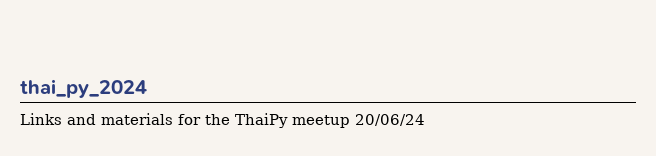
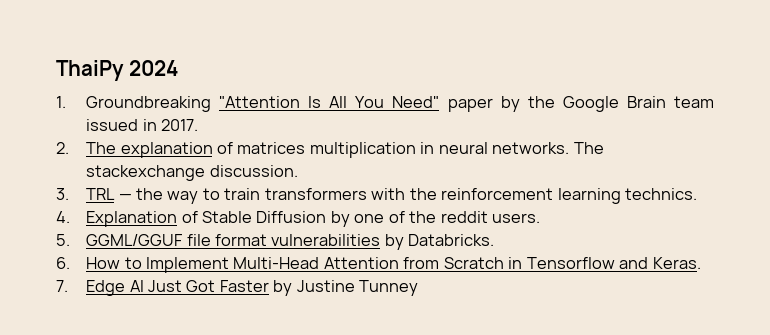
[20,79,147,98] [20,113,425,128] thai_py_2024 // Links and materials for the ThaiPy meetup 20/06/24 -> [56,60,178,81] [56,96,714,112] [86,119,198,131] [56,142,604,158] [86,165,298,181] [56,188,698,204] [56,211,541,227] [56,234,495,250] [56,257,701,273] [56,280,419,296] ThaiPy 2024 // 1. Groundbreaking "Attention Is All You Need" paper by the Google Brain team issued in 2017. // 2. The explanation of matrices multiplication in neural networks. The stackexchange discussion. // 3. TRL — the way to train transformers with the reinforcement learning technics. // 4. Explanation of Stable Diffusion by one of the reddit users. // 5. GGML/GGUF file format vulnerabilities by Databricks. // 6. How to Implement Multi-Head Attention from Scratch in Tensorflow and Keras. // 7. Edge AI Just Got Faster by Justine Tunney

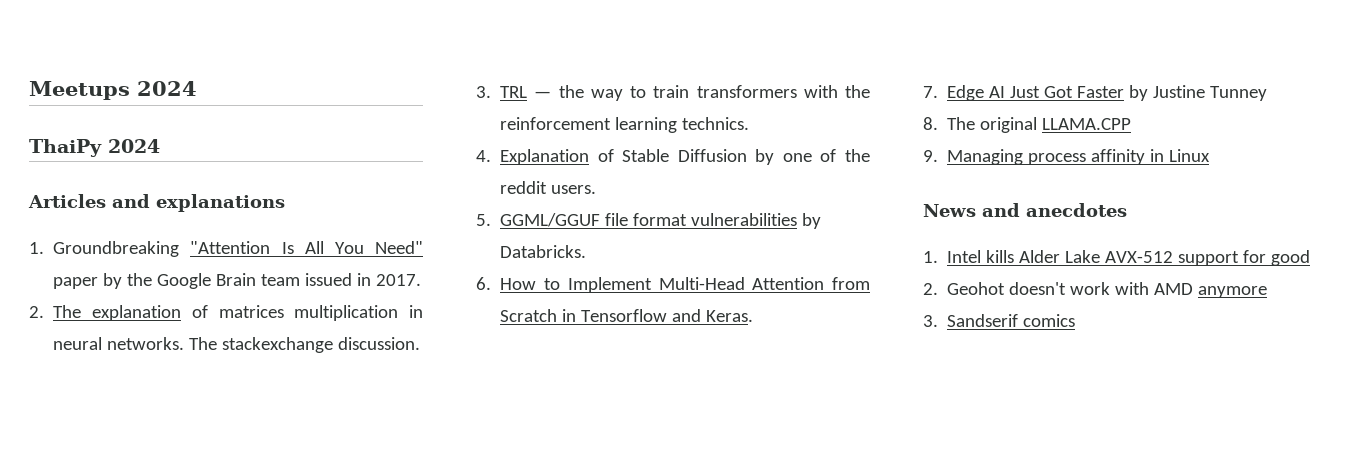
(56, 70) none -> [29,81,197,100] Meetups 2024 //
(178, 68) none -> [28,194,285,212] // Articles and explanations
(419, 288) none -> [923,117,1132,133] [923,149,1211,165] [923,203,1127,217] [923,250,1311,266] [923,282,1268,298] [923,314,1076,327] // 8. The original LLAMA.CPP // 9. Managing process affinity in Linux // News and anecdotes // 1. Intel kills Alder Lake AVX-512 support for good // 2. Geohot doesn't work with AMD anymore // 3. Sandserif comics

